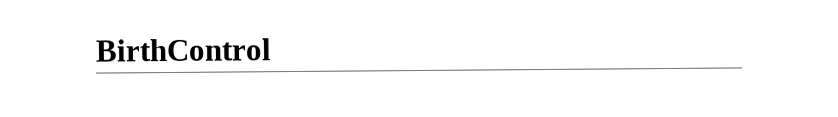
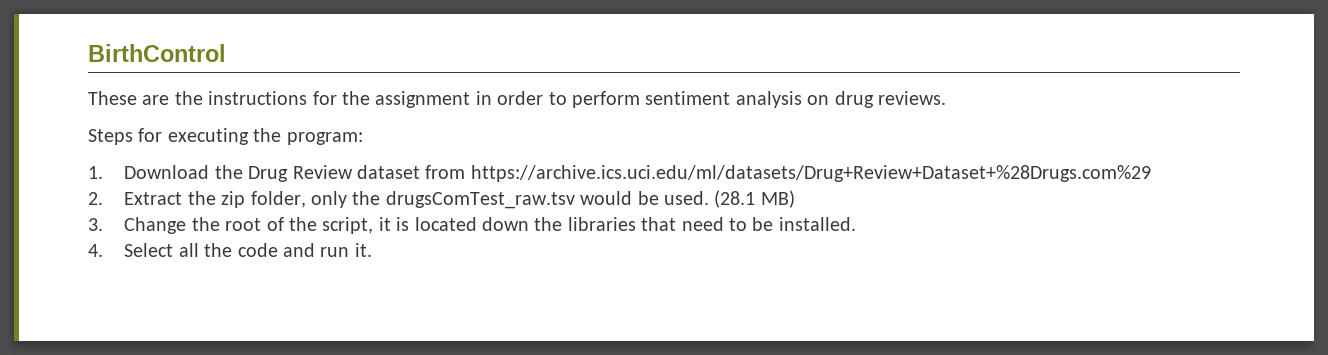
(272, 50) none -> [88,91,946,108] [88,128,363,145] [88,165,1151,182] [88,190,795,209] [88,217,856,234] [88,243,372,257] // These are the instructions for the assignment in order to perform sentiment analysis on drug reviews. // Steps for executing the program: // 1. Download the Drug Review dataset from https://archive.ics.uci.edu/ml/datasets/Drug+Review+Dataset+%28Drugs.com%29 // 2. Extract the zip folder, only the drugsComTest_raw.tsv would be used. (28.1 MB) // 3. Change the root of the script, it is located down the libraries that need to be installed. // 4. Select all the code and run it.

